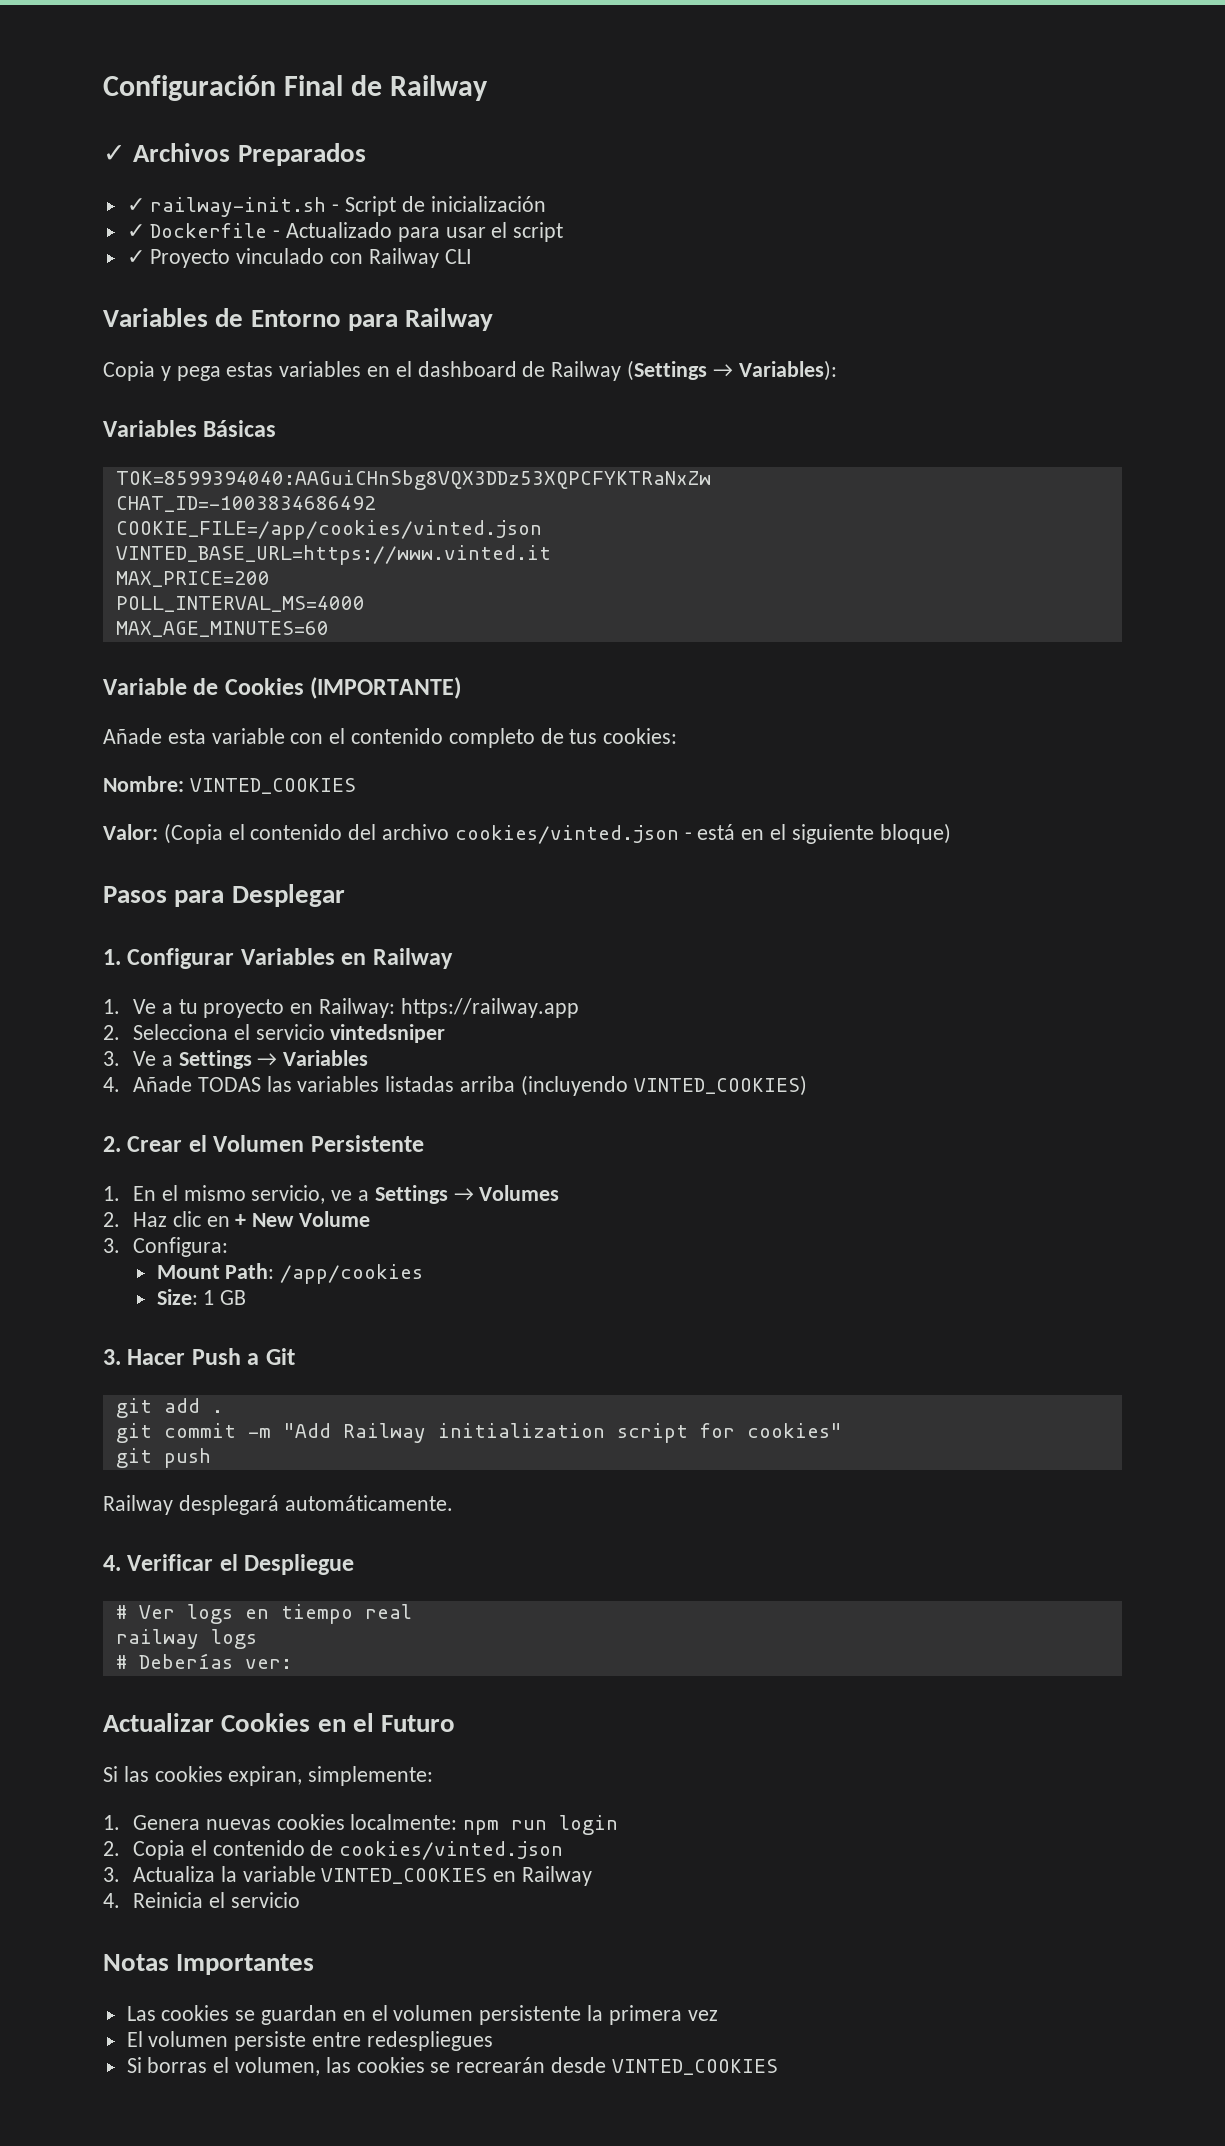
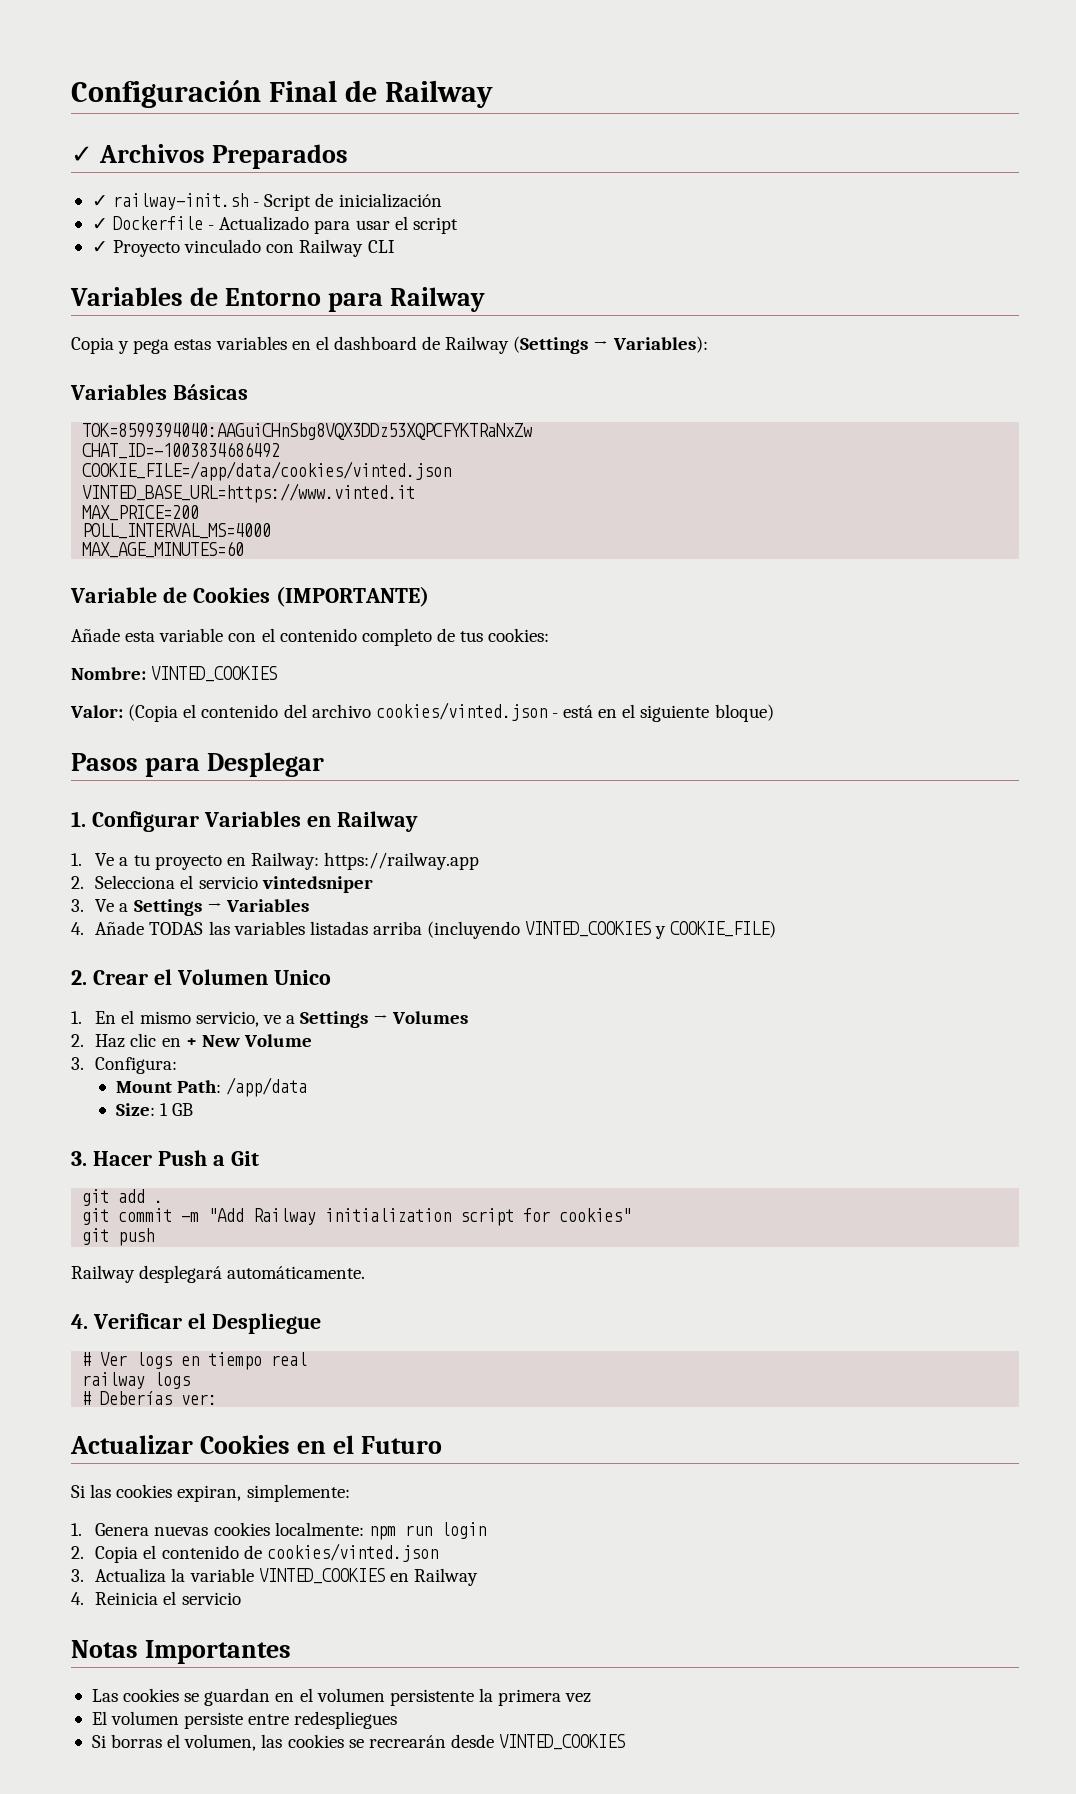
[115,520,542,540] COOKIE_FILE=/app/cookies/vinted.json -> [82,461,452,481] COOKIE_FILE=/app/data/cookies/vinted.json
[633,1075,807,1096] VINTED_COOKIES) -> [525,921,777,939] VINTED_COOKIES y COOKIE_FILE)
[310,1135,424,1152] Persistente -> [273,970,331,985] Unico
[280,1264,424,1284] /app/cookies -> [226,1077,308,1097] /app/data

